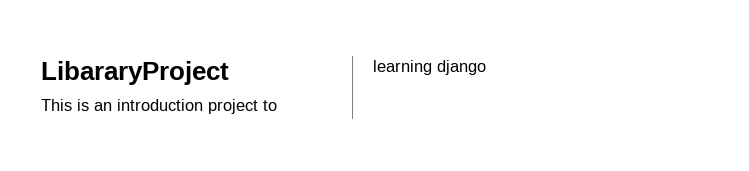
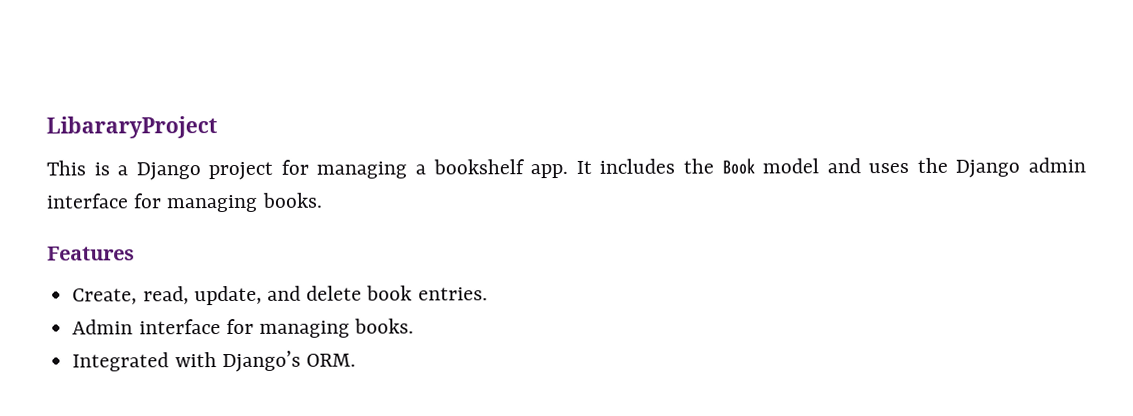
[94,99,277,114] [373,60,486,75] an introduction project to learning django -> [117,157,1086,181] [46,192,322,213] [47,246,135,261] [72,285,488,306] [72,318,415,338] [72,350,356,373] a Django project for managing a bookshelf app. It includes the Book model and uses the Django admin interface for managing books. // Features // Create, read, update, and delete book entries. // Admin interface for managing books. // Integrated with Django’s ORM.

